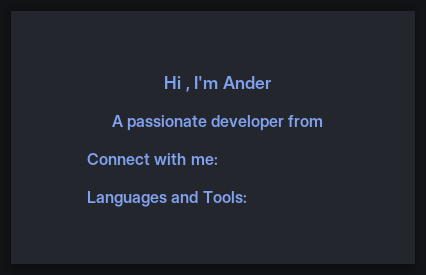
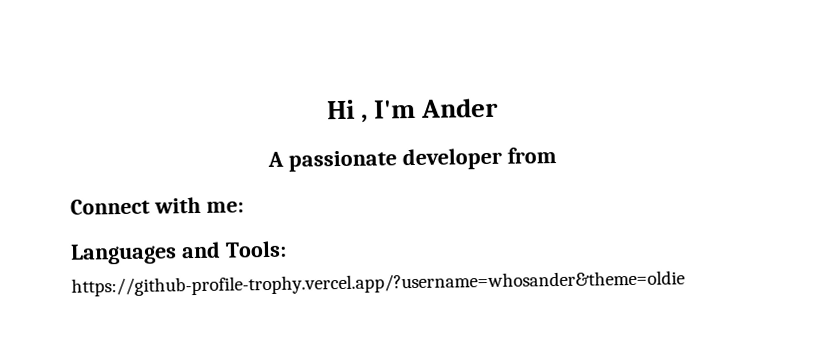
(247, 197) none -> [71,270,685,297] // https://github-profile-trophy.vercel.app/?username=whosander&theme=oldie

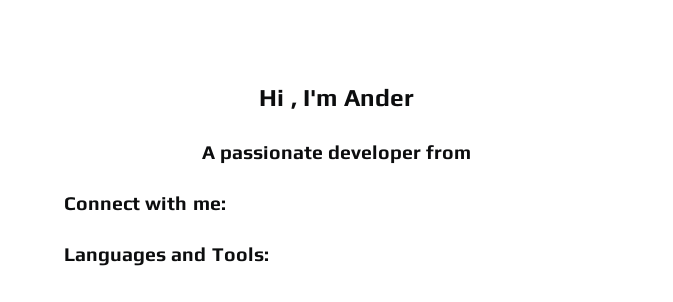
[71,270,685,297] // https://github-profile-trophy.vercel.app/?username=whosander&theme=oldie -> (269, 254) none

